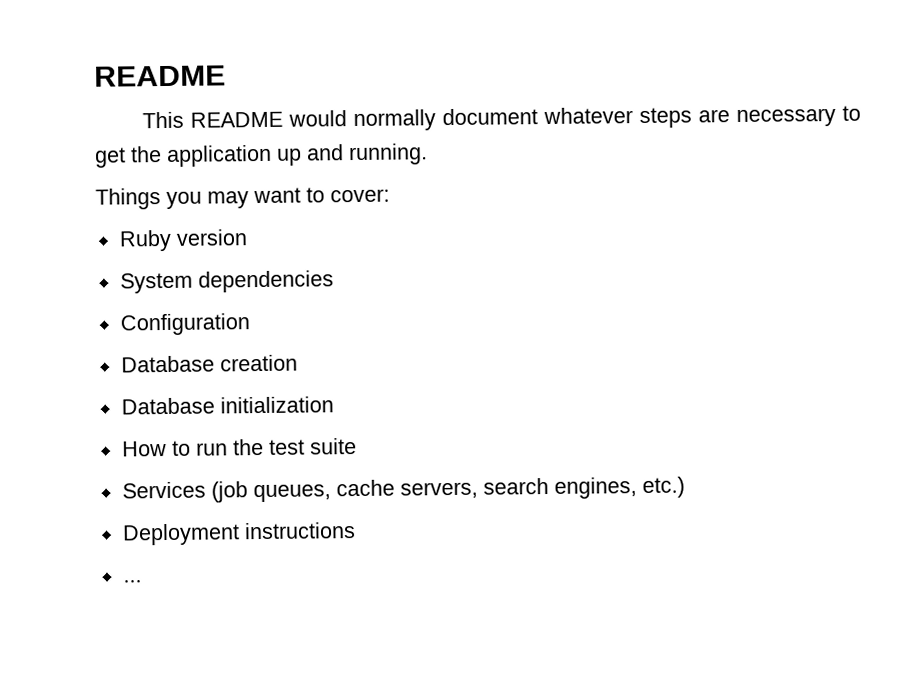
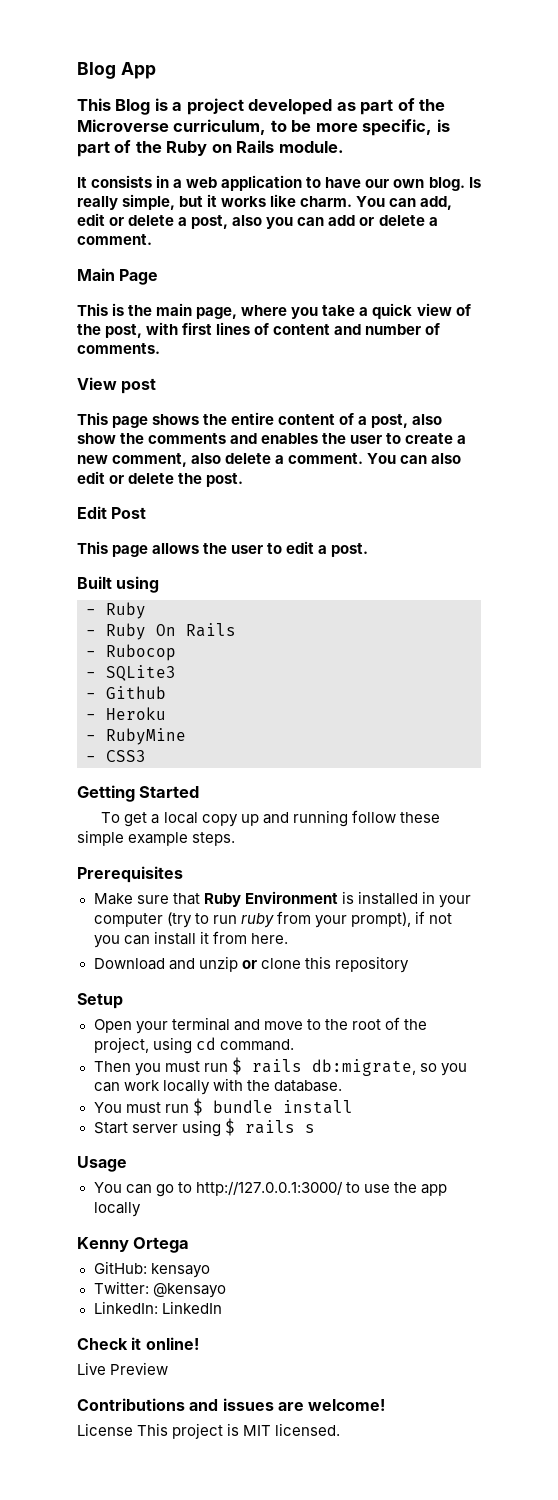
[94,65,226,87] [141,105,862,132] [94,143,428,168] [95,187,390,210] [118,229,248,252] [119,270,334,294] [119,313,250,336] [120,354,298,373] [120,396,334,415] [121,438,357,457] [121,476,685,503] [121,522,356,546] [122,579,142,583] README // This README would normally document whatever steps are necessary to get the application up and running. // Things you may want to cover: // Ruby version // System dependencies // Configuration // Database creation // Database initialization // How to run the test suite // Services (job queues, cache servers, search engines, etc.) // Deployment instructions // ... -> [77,62,156,79] [77,98,446,115] [77,119,450,136] [77,140,344,157] [77,175,481,191] [77,194,453,210] [77,213,438,229] [77,234,152,245] [77,268,159,285] [77,303,471,319] [77,322,441,338] [77,343,160,354] [77,377,157,394] [77,412,443,428] [77,433,467,444] [77,453,462,467] [77,471,244,487] [77,506,147,519] [77,541,369,557] [77,576,160,593] [86,602,146,619] [86,623,236,640] [86,644,176,661] [86,665,176,681] [86,686,166,699] [86,707,166,720] [86,728,186,745] [86,750,146,762] [77,785,200,802] [101,810,440,827] [77,830,236,846] [77,866,183,883] [93,891,471,908] [93,911,452,928] [93,931,288,948] [93,956,409,973] [77,993,123,1009] [93,1017,427,1034] [93,1037,294,1054] [93,1057,467,1076] [93,1078,342,1095] [93,1098,353,1116] [93,1118,315,1137] [77,1156,127,1172] [93,1181,447,1197] [93,1202,141,1217] [77,1237,190,1253] [93,1261,210,1278] [93,1281,226,1298] [93,1301,222,1314] [77,1337,199,1350] [77,1362,169,1375] [77,1398,386,1411] [77,1423,341,1439] Blog App // This Blog is a project developed as part of the Microverse curriculum, to be more specific, is part of the Ruby on Rails module. // It consists in a web application to have our own blog. Is really simple, but it works like charm. You can add, edit or delete a post, also you can add or delete a comment. // Main Page // This is the main page, where you take a quick view of the post, with first lines of content and number of comments. // View post // This page shows the entire content of a post, also show the comments and enables the user to create a new comment, also delete a comment. You can also edit or delete the post. // Edit Post // This page allows the user to edit a post. // Built using // - Ruby // - Ruby On Rails // - Rubocop // - SQLite3 // - Github // - Heroku // - RubyMine // - CSS3 // Getting Started // To get a local copy up and running follow these simple example steps. // Prerequisites // Make sure that Ruby Environment is installed in your computer (try to run ruby from your prompt), if not you can install it from here. // Download and unzip or clone this repository // Setup // Open your terminal and move to the root of the project, using cd command. // Then you must run $ rails db:migrate, so you can work locally with the database. // You must run $ bundle install // Start server using $ rails s // Usage // You can go to http://127.0.0.1:3000/ to use the app locally // Kenny Ortega // GitHub: kensayo // Twitter: @kensayo // LinkedIn: LinkedIn // Check it online! // Live Preview // Contributions and issues are welcome! // License This project is MIT licensed.

